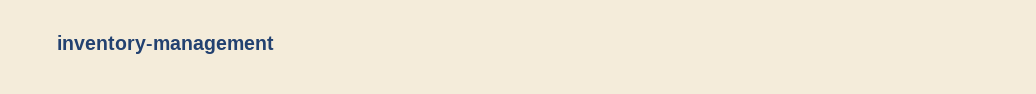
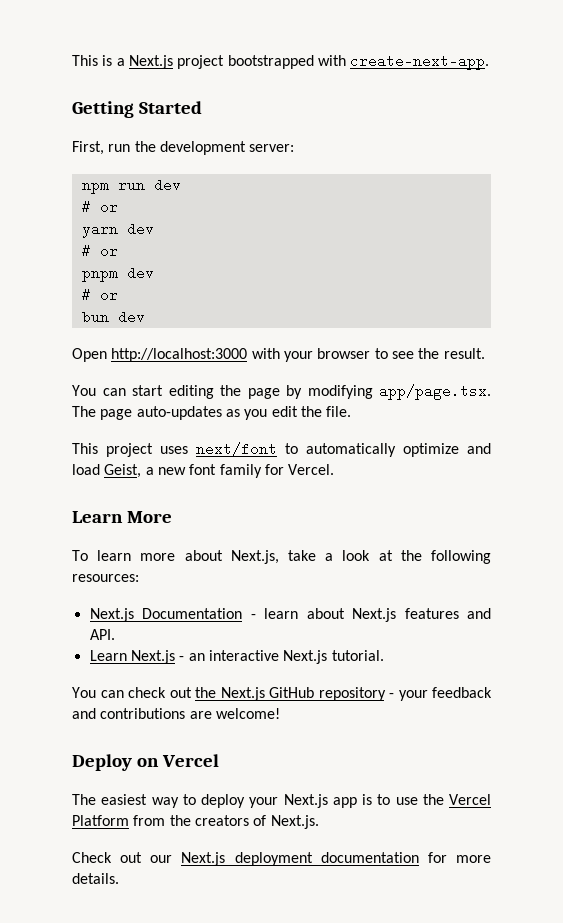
[57,35,274,54] inventory-management -> [72,54,490,70] [72,101,203,118] [72,141,295,155] [81,178,181,194] [81,200,118,214] [81,222,154,238] [81,244,118,258] [81,266,154,282] [81,288,118,302] [81,310,145,324] [72,348,485,362] [72,384,491,400] [72,406,352,420] [72,442,491,457] [72,464,335,478] [72,511,173,523] [72,550,491,564] [72,574,139,582] [89,608,491,622] [89,629,115,640] [89,650,384,664] [72,687,492,701] [72,708,280,719] [72,754,220,771] [72,794,491,808] [72,815,319,829] [72,852,491,866] [72,873,119,884] This is a Next.js project bootstrapped with create-next-app. // Getting Started // First, run the development server: // npm run dev // # or // yarn dev // # or // pnpm dev // # or // bun dev // Open http://localhost:3000 with your browser to see the result. // You can start editing the page by modifying app/page.tsx. The page auto-updates as you edit the file. // This project uses next/font to automatically optimize and load Geist, a new font family for Vercel. // Learn More // To learn more about Next.js, take a look at the following resources: // Next.js Documentation - learn about Next.js features and API. // Learn Next.js - an interactive Next.js tutorial. // You can check out the Next.js GitHub repository - your feedback and contributions are welcome! // Deploy on Vercel // The easiest way to deploy your Next.js app is to use the Vercel Platform from the creators of Next.js. // Check out our Next.js deployment documentation for more details.

